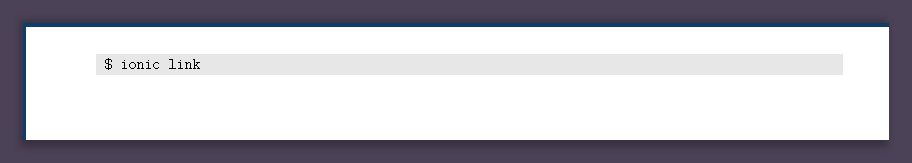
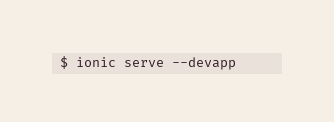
[168,59,201,69] link -> [123,57,236,70] serve --devapp

